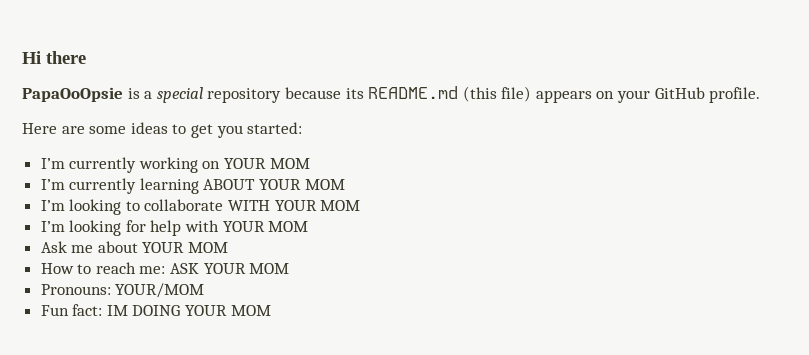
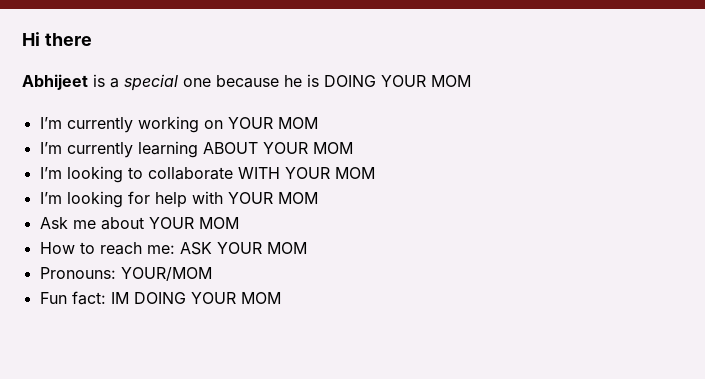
[22,87,123,102] PapaOoOpsie -> [22,74,88,90] Abhijeet
[207,86,761,103] [22,122,303,138] repository because its README.md (this file) appears on your GitHub profile. // Here are some ideas to get you started: -> [183,74,471,88] one because he is DOING YOUR MOM

